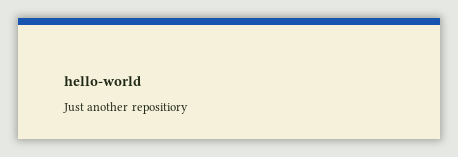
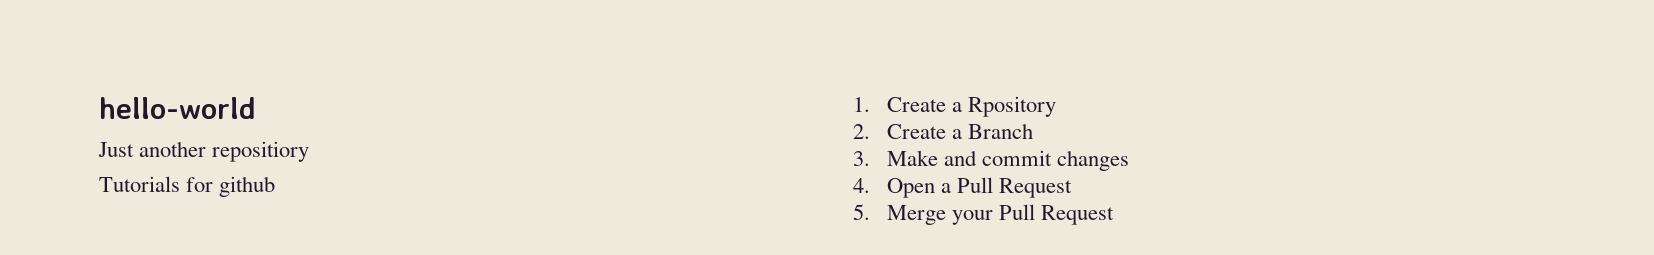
(188, 108) none -> [99,176,276,197] [853,96,1057,117] [853,123,1034,139] [853,150,1130,171] [853,177,1073,198] [853,204,1115,225] // Tutorials for github // 1. Create a Rpository // 2. Create a Branch // 3. Make and commit changes // 4. Open a Pull Request // 5. Merge your Pull Request

